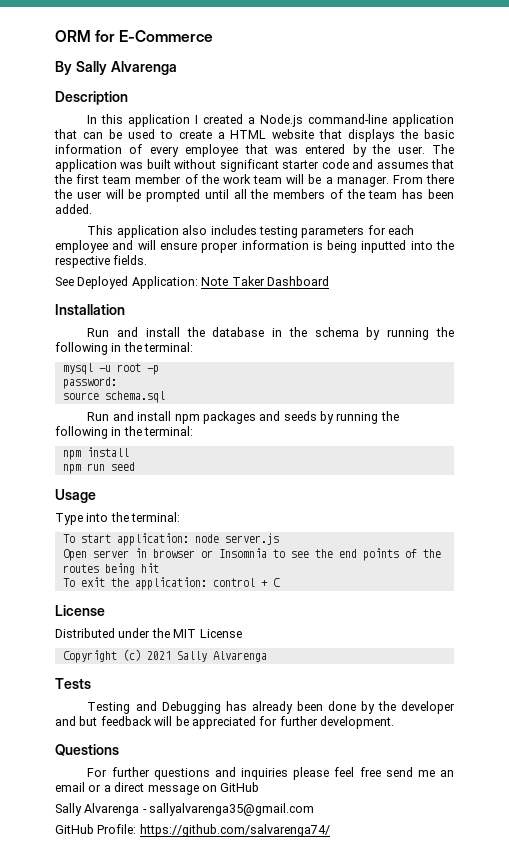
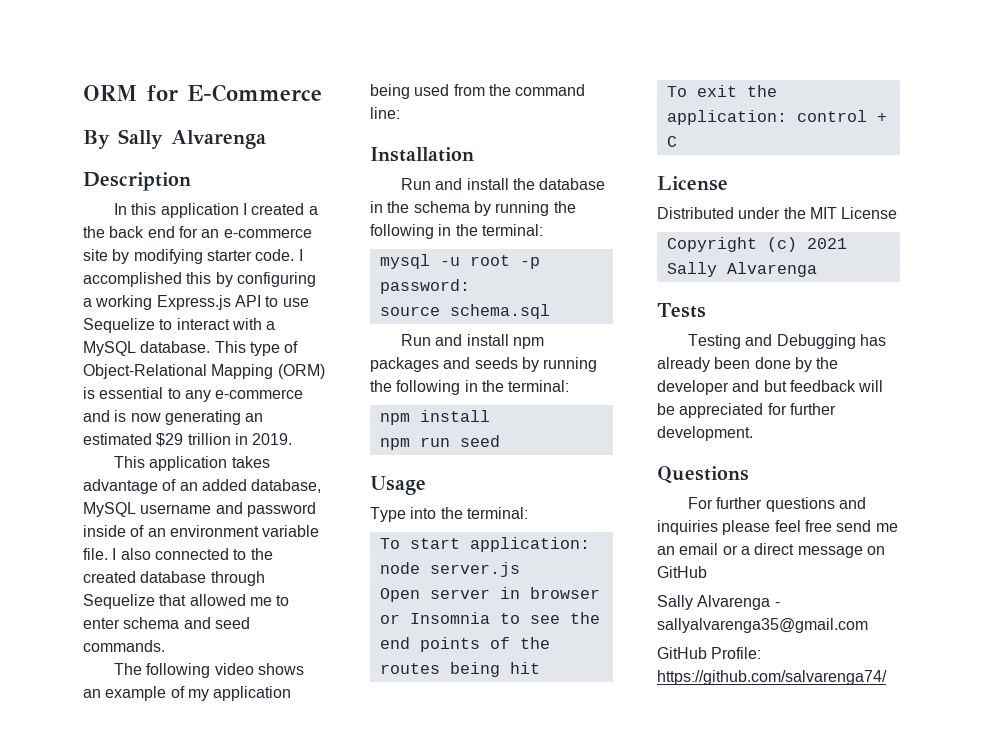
[260,114,454,127] [54,129,455,142] [55,144,454,157] [55,159,455,172] [54,174,454,187] [54,189,455,202] [55,204,92,214] [87,225,415,238] [55,240,455,253] [55,255,148,268] [55,276,329,289] Node.js command-line application that can be used to create a HTML website that displays the basic information of every employee that was entered by the user. The application was built without significant starter code and assumes that the first team member of the work team will be a manager. From there the user will be prompted until all the members of the team has been added. // This application also includes testing parameters for each employee and will ensure proper information is being inputted into the respective fields. // See Deployed Application: Note Taker Dashboard -> [83,226,312,238] [83,249,303,264] [83,272,316,287] [83,295,309,310] [83,318,276,333] [83,341,299,356] [83,364,325,379] [83,387,304,402] [83,410,264,425] [83,433,293,447] [113,456,270,471] [83,479,322,494] [83,502,316,517] [83,525,320,537] [83,548,273,560] [83,571,265,586] [83,594,290,609] [83,617,250,629] [83,640,165,652] [113,663,304,678] [83,686,292,701] [370,84,586,99] [370,107,400,119] the back end for an e-commerce site by modifying starter code. I accomplished this by configuring a working Express.js API to use Sequelize to interact with a MySQL database. This type of Object-Relational Mapping (ORM) is essential to any e-commerce and is now generating an estimated $29 trillion in 2019. // This application takes advantage of an added database, MySQL username and password inside of an environment variable file. I also connected to the created database through Sequelize that allowed me to enter schema and seed commands. // The following video shows an example of my application being used from the command line:

